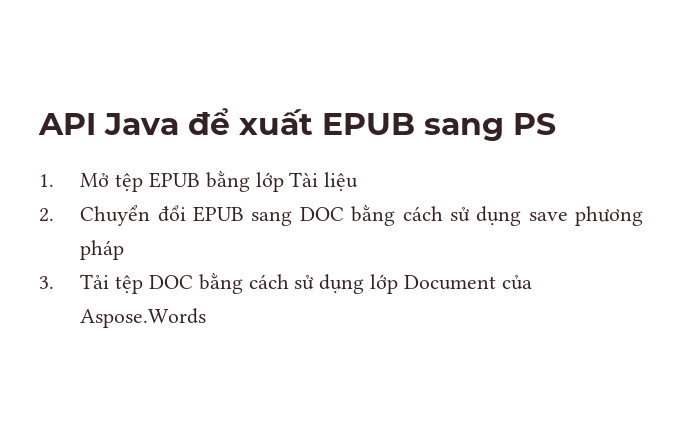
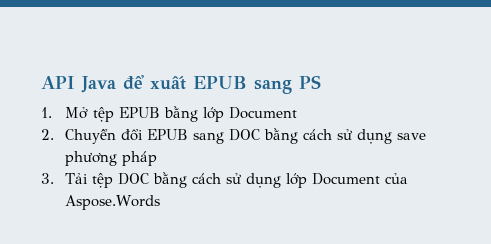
[289,172,359,192] Tài liệu -> [228,107,297,119] Document

